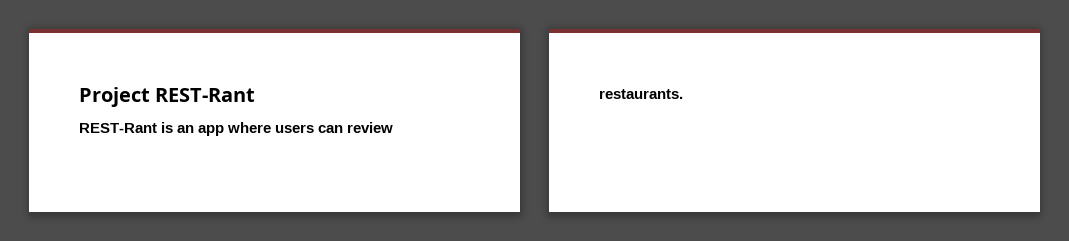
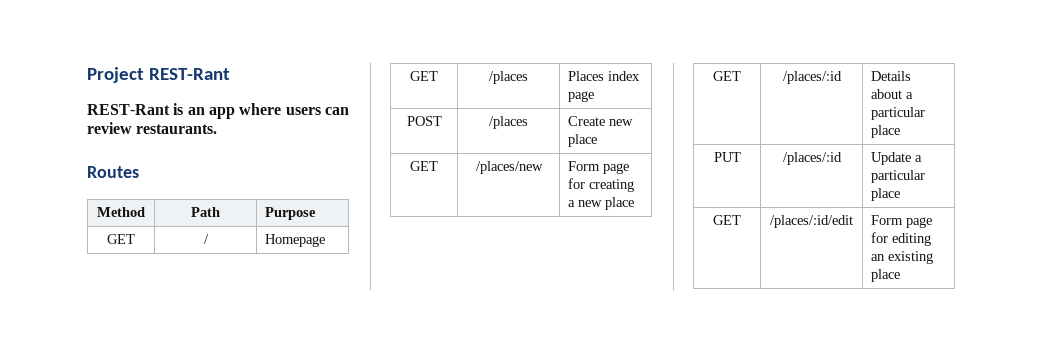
(683, 94) none -> [87,166,139,178] [97,207,145,217] [191,207,220,217] [265,207,317,220] [107,234,135,244] [203,234,209,244] [265,234,326,247] [410,71,438,81] [489,71,528,84] [568,71,641,81] [568,91,595,102] [406,116,442,126] [489,116,528,129] [568,116,634,126] [568,134,598,147] [410,161,438,171] [475,161,543,174] [568,161,630,174] [568,178,635,192] [568,197,635,210] [713,71,741,81] [782,71,842,84] [871,71,912,81] [871,89,914,99] [871,107,926,120] [871,125,901,138] [713,152,741,162] [782,152,842,165] [871,152,923,165] [871,170,926,183] [871,188,901,201] [713,215,741,225] [770,215,853,228] [871,215,933,228] [871,232,932,246] [871,251,934,264] [871,269,901,282] // Routes // Method | Path | Purpose // GET | / | Homepage // GET | /places | Places index page // POST | /places | Create new place // GET | /places/new | Form page for creating a new place // GET | /places/:id | Details about a particular place // PUT | /places/:id | Update a particular place // GET | /places/:id/edit | Form page for editing an existing place

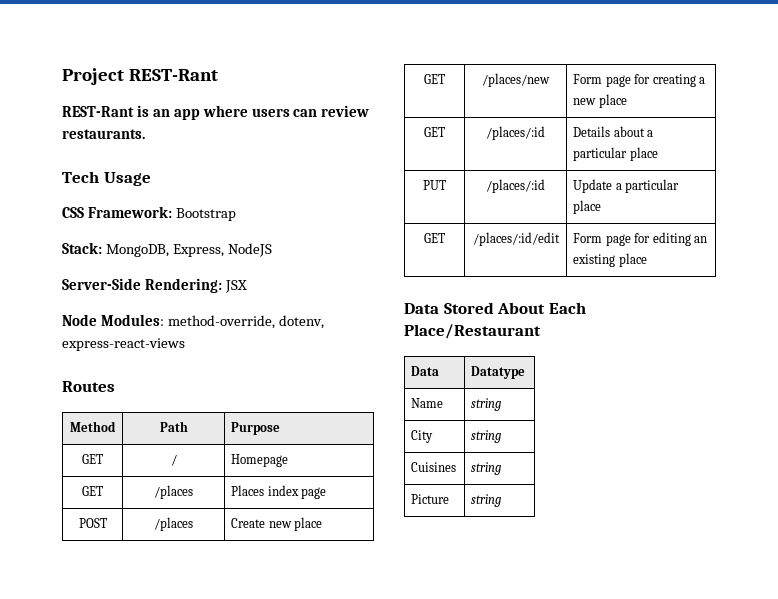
(218, 129) none -> [62,171,151,186] [62,206,236,221] [62,242,272,257] [62,278,247,293] [62,314,324,329] [62,338,185,351] // Tech Usage // CSS Framework: Bootstrap // Stack: MongoDB, Express, NodeJS // Server-Side Rendering: JSX // Node Modules: method-override, dotenv, express-react-views
(901, 275) none -> [404,302,586,314] [404,324,541,339] [411,366,440,376] [471,366,526,379] [411,398,444,408] [471,398,502,411] [411,430,434,443] [471,430,502,443] [411,462,457,472] [471,462,502,475] [411,494,450,504] [471,494,502,507] // Data Stored About Each Place/Restaurant // Data | Datatype // Name | string // City | string // Cuisines | string // Picture | string

